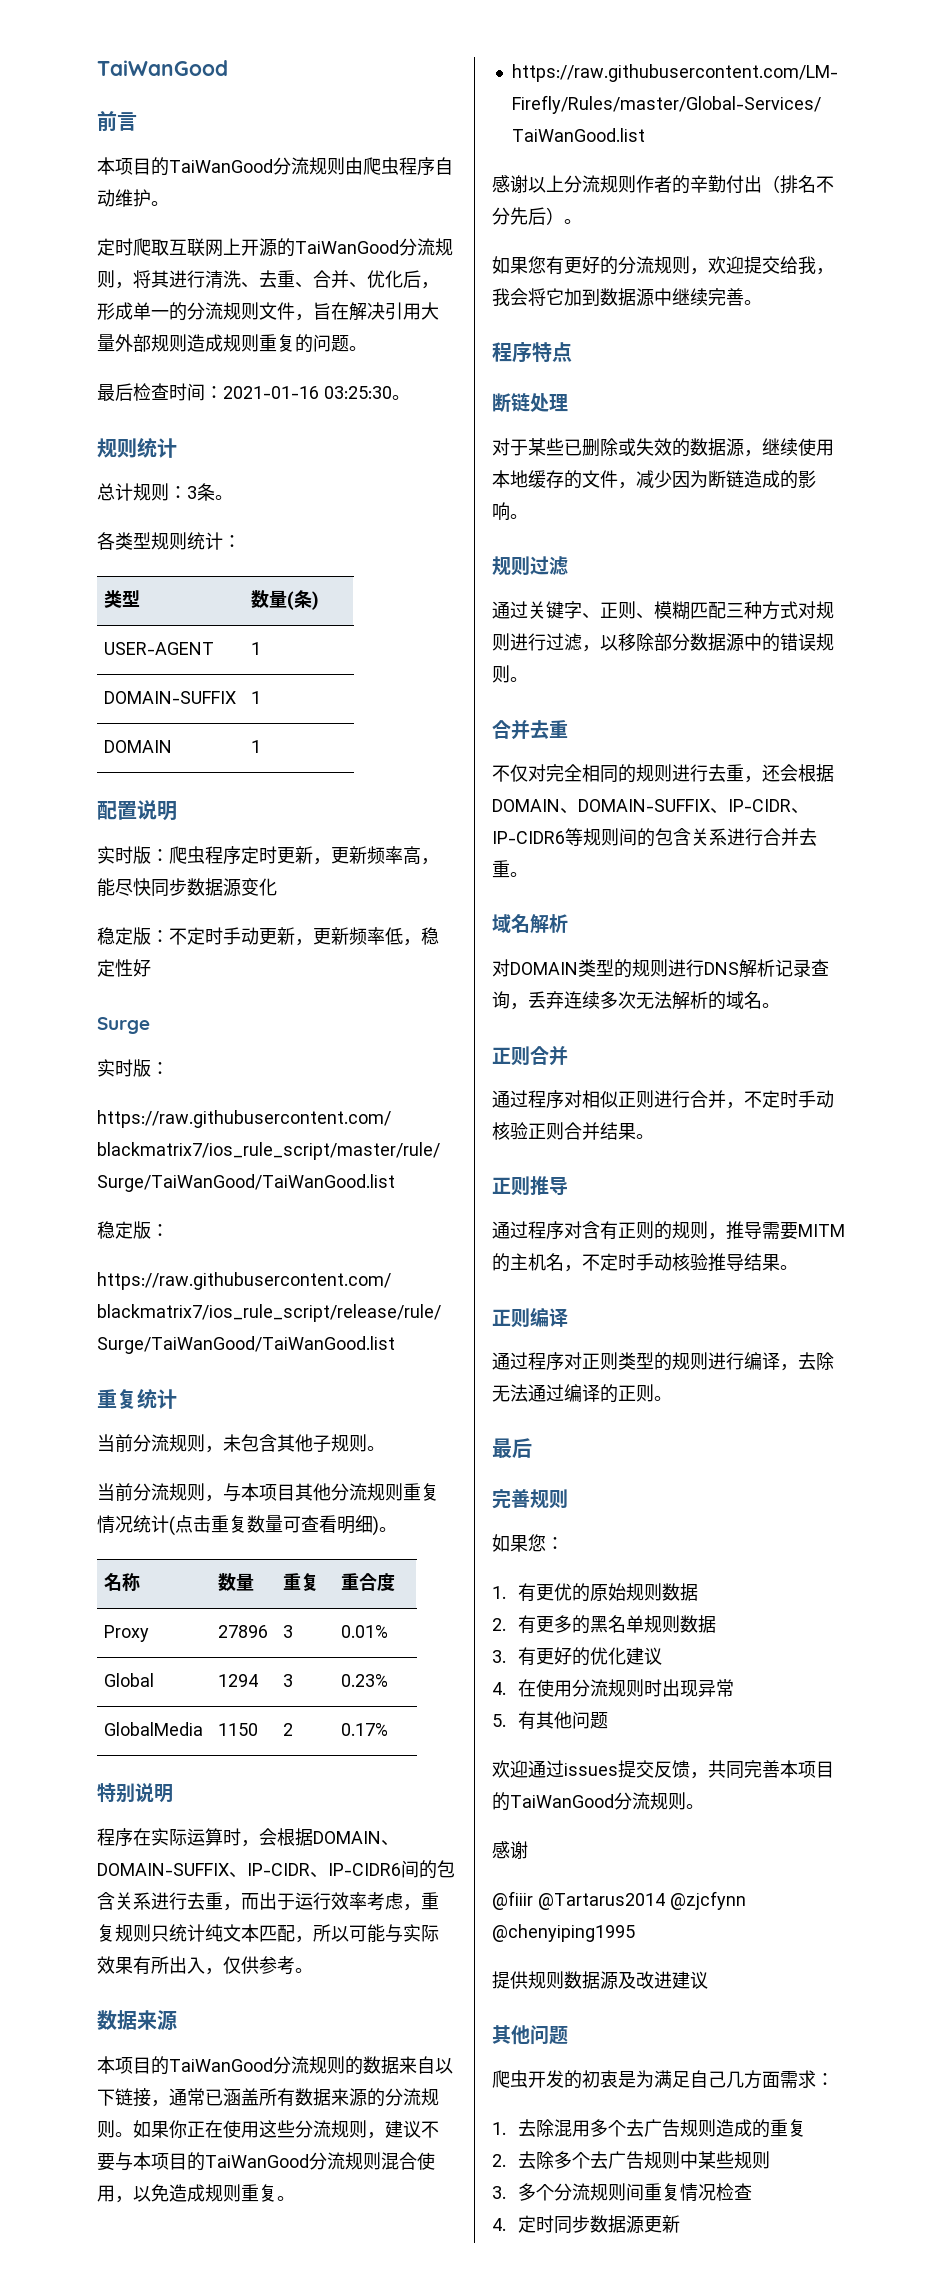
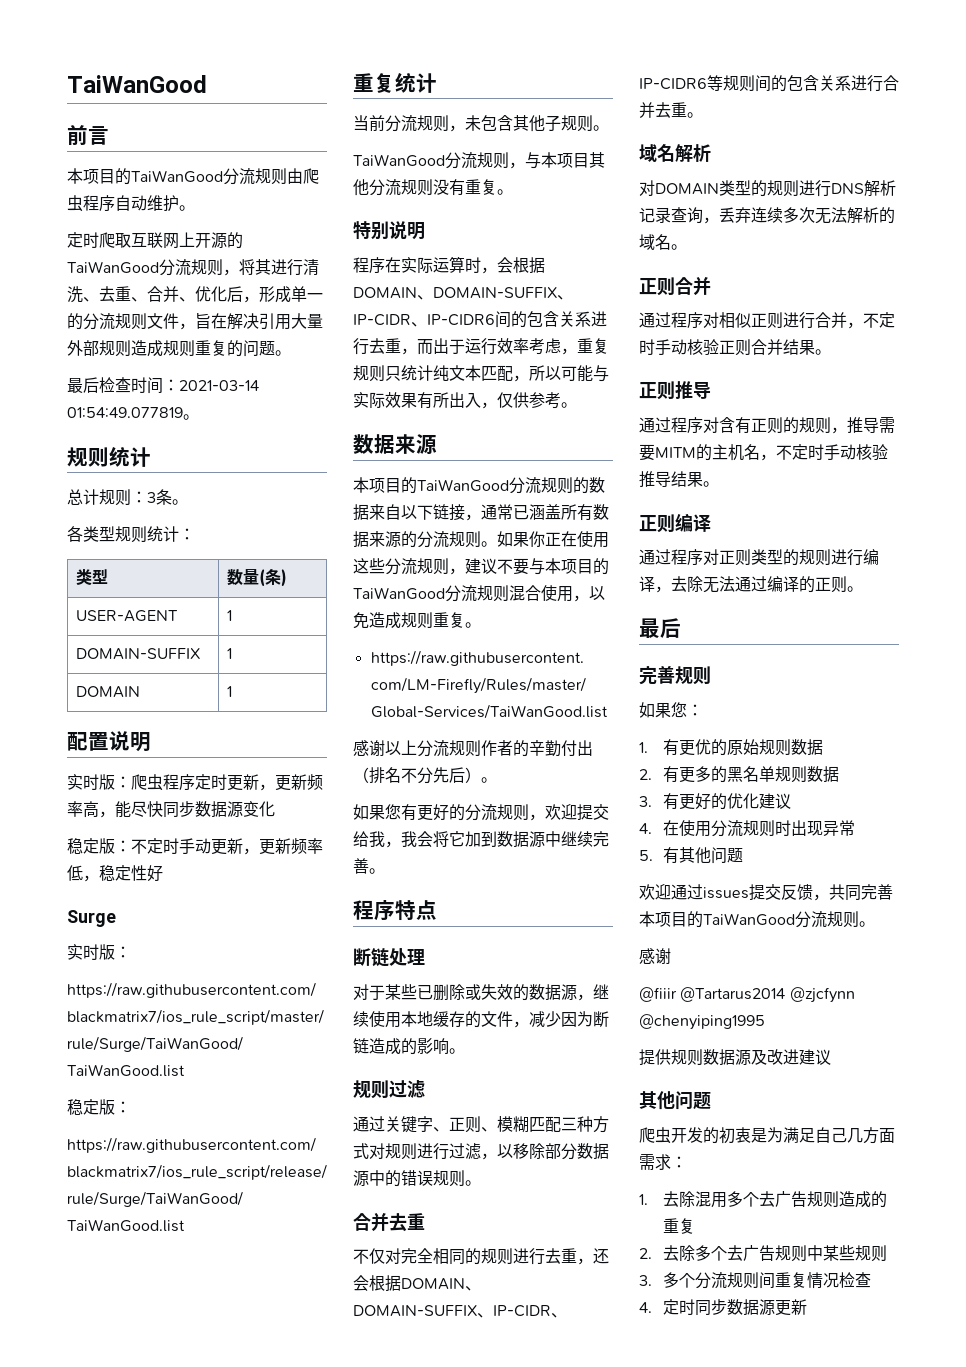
[223,386,392,399] 2021-01-16 03:25:30 -> [179,380,259,391] [67,407,183,418] 2021-03-14 01:54:49.077819
[97,1483,133,1501] 当前 -> [353,154,445,167] TaiWanGood
[403,1483,439,1501] [97,1515,397,1536] [104,1573,141,1592] [218,1573,255,1591] [283,1573,320,1591] [341,1573,396,1591] [104,1625,150,1642] [218,1625,269,1638] [283,1625,294,1638] [341,1625,389,1638] [104,1673,155,1687] [218,1674,259,1687] [283,1674,294,1687] [341,1674,389,1687] [104,1722,204,1736] [218,1723,259,1736] [283,1723,294,1736] [341,1723,389,1736] 重复情况统计(点击重复数量可查看明细)。 // 名称 | 数量 | 重复 | 重合度 // Proxy | 27896 | 3 | 0.01% // Global | 1294 | 3 | 0.23% // GlobalMedia | 1150 | 2 | 0.17% -> [433,179,513,196] 没有重复。

